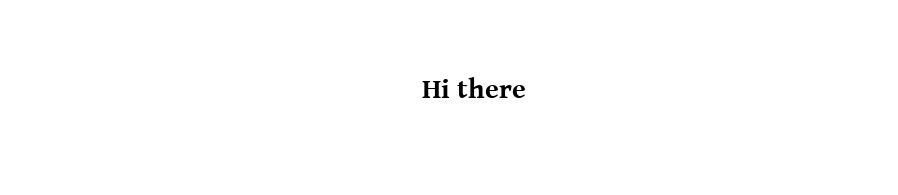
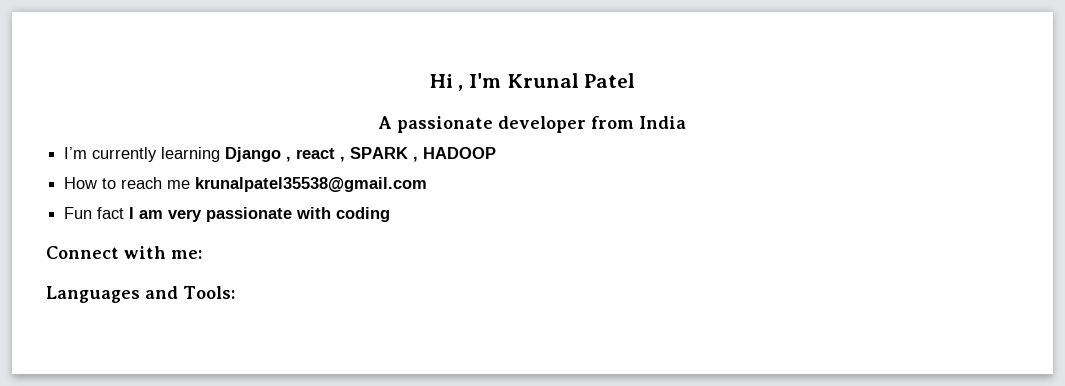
[457,77,527,98] there -> [458,73,636,91] [378,116,686,133] [64,147,497,162] [64,177,428,192] [64,207,391,222] [46,246,202,259] [46,286,235,303] , I'm Krunal Patel // A passionate developer from India // I’m currently learning Django , react , SPARK , HADOOP // How to reach me krunalpatel35538@gmail.com // Fun fact I am very passionate with coding // Connect with me: // Languages and Tools:

